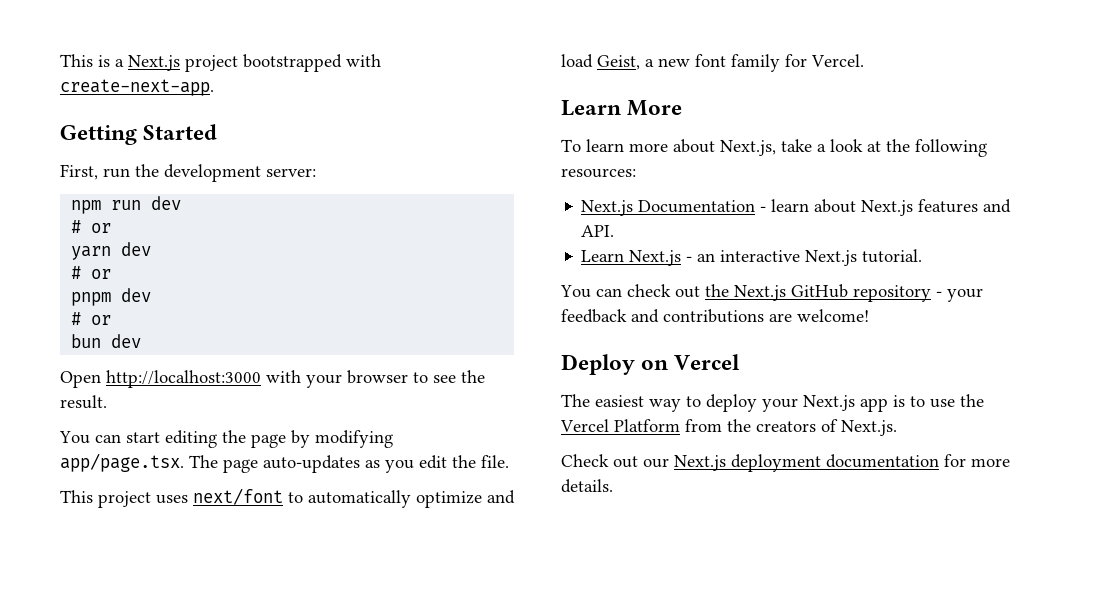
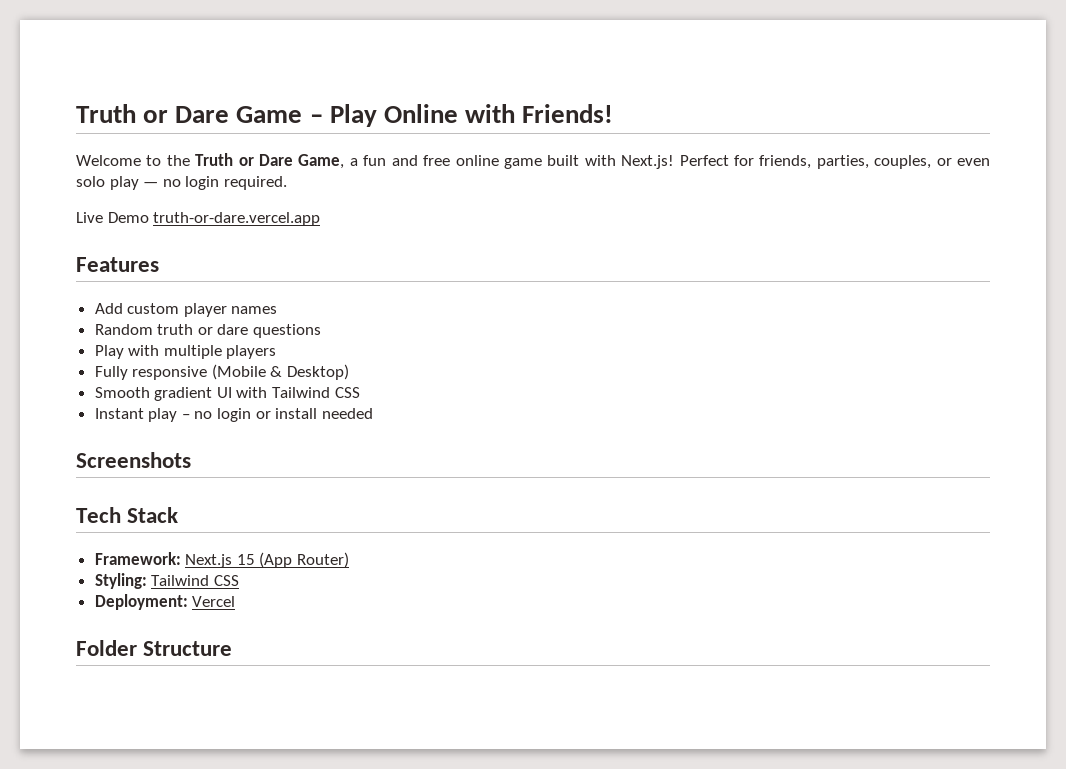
[60,54,381,72] [60,79,214,96] [60,124,218,145] [60,164,316,182] [71,196,182,214] [71,220,112,233] [71,242,152,260] [71,266,112,279] [71,288,152,306] [71,312,112,325] [71,334,142,348] [60,370,485,388] [60,395,107,409] [59,430,393,448] [60,453,509,473] [60,488,515,508] [561,54,864,72] [561,100,683,116] [561,139,987,157] [561,168,636,178] [581,199,1012,216] [581,225,615,237] [581,249,923,266] [560,284,983,302] [561,309,869,323] [561,354,741,375] [561,394,984,412] [560,419,897,436] [561,454,1010,472] [561,479,613,493] This is a Next.js project bootstrapped with create-next-app. // Getting Started // First, run the development server: // npm run dev // # or // yarn dev // # or // pnpm dev // # or // bun dev // Open http://localhost:3000 with your browser to see the result. // You can start editing the page by modifying app/page.tsx. The page auto-updates as you edit the file. // This project uses next/font to automatically optimize and load Geist, a new font family for Vercel. // Learn More // To learn more about Next.js, take a look at the following resources: // Next.js Documentation - learn about Next.js features and API. // Learn Next.js - an interactive Next.js tutorial. // You can check out the Next.js GitHub repository - your feedback and contributions are welcome! // Deploy on Vercel // The easiest way to deploy your Next.js app is to use the Vercel Platform from the creators of Next.js. // Check out our Next.js deployment documentation for more details. -> [76,104,614,127] [76,153,990,169] [76,176,287,190] [76,212,321,226] [76,257,159,272] [94,303,278,317] [94,324,322,338] [94,345,277,359] [94,364,350,380] [94,387,360,401] [94,408,373,422] [76,452,191,468] [76,507,179,523] [94,552,350,568] [94,573,239,589] [94,594,236,610] [76,640,233,656] Truth or Dare Game – Play Online with Friends! // Welcome to the Truth or Dare Game, a fun and free online game built with Next.js! Perfect for friends, parties, couples, or even solo play — no login required. // Live Demo truth-or-dare.vercel.app // Features // Add custom player names // Random truth or dare questions // Play with multiple players // Fully responsive (Mobile & Desktop) // Smooth gradient UI with Tailwind CSS // Instant play – no login or install needed // Screenshots // Tech Stack // Framework: Next.js 15 (App Router) // Styling: Tailwind CSS // Deployment: Vercel // Folder Structure

